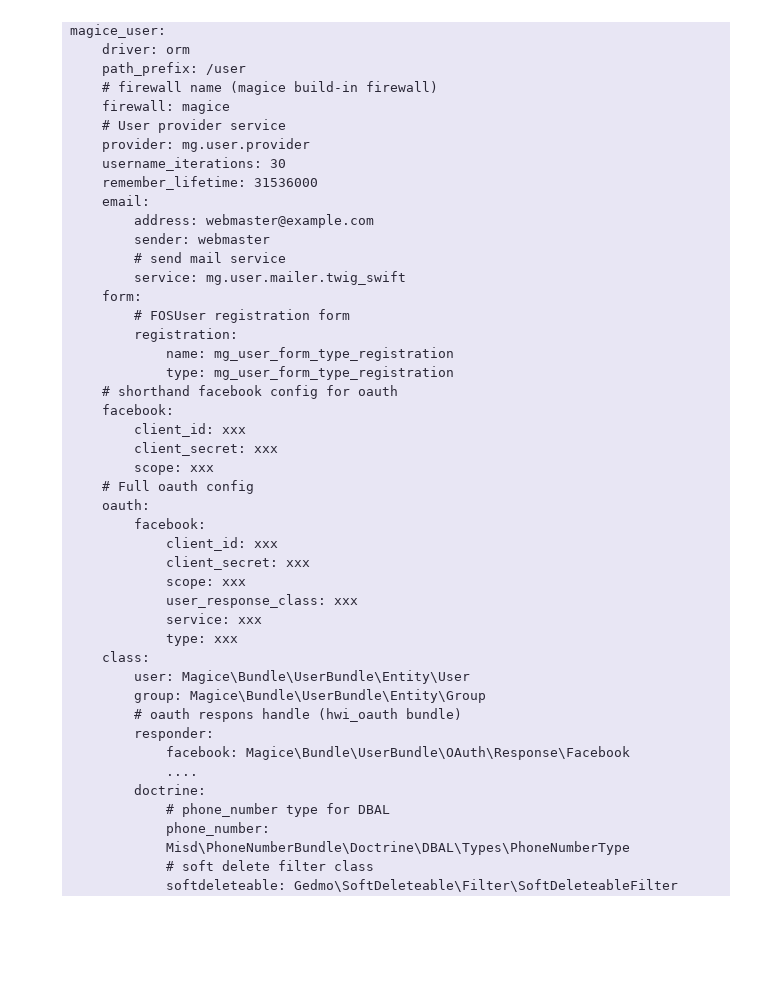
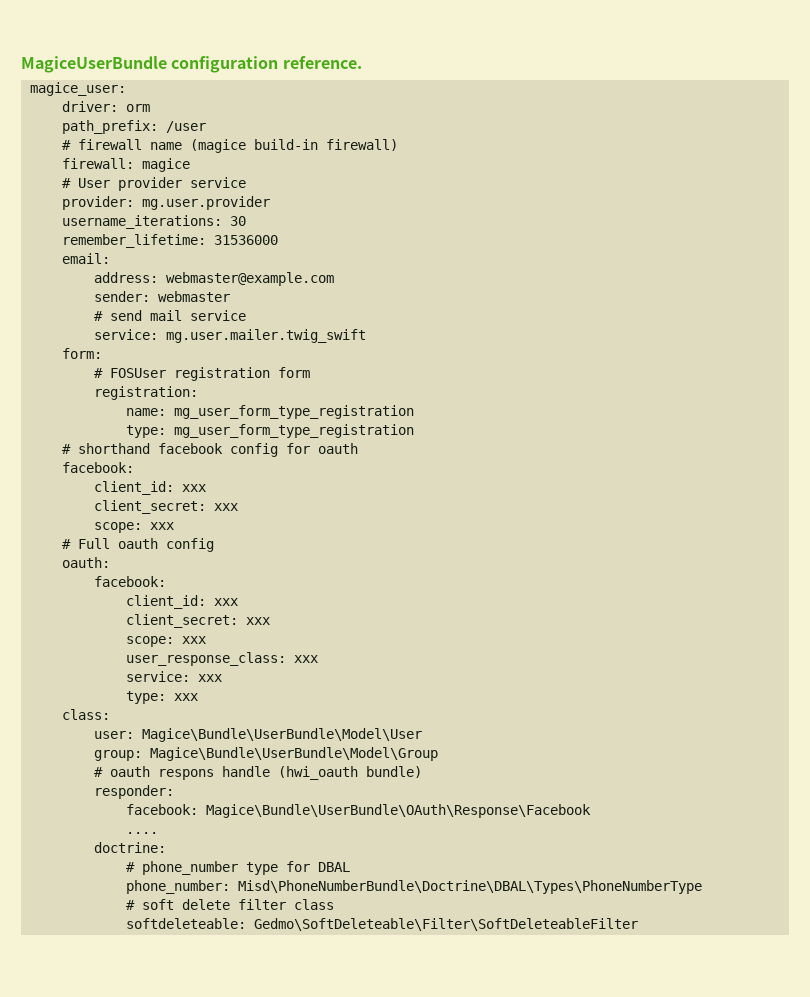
(70, 31) none -> [21,56,362,73] MagiceUserBundle configuration reference. //
[182,670,471,684] Magice\Bundle\UserBundle\Entity\User -> [142,728,423,742] Magice\Bundle\UserBundle\Model\User
[190,689,487,703] Magice\Bundle\UserBundle\Entity\Group -> [150,747,439,761] Magice\Bundle\UserBundle\Model\Group

